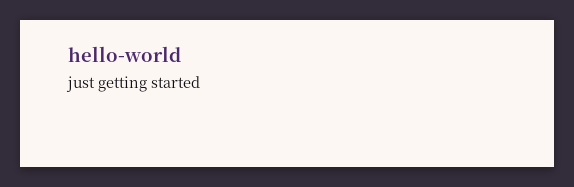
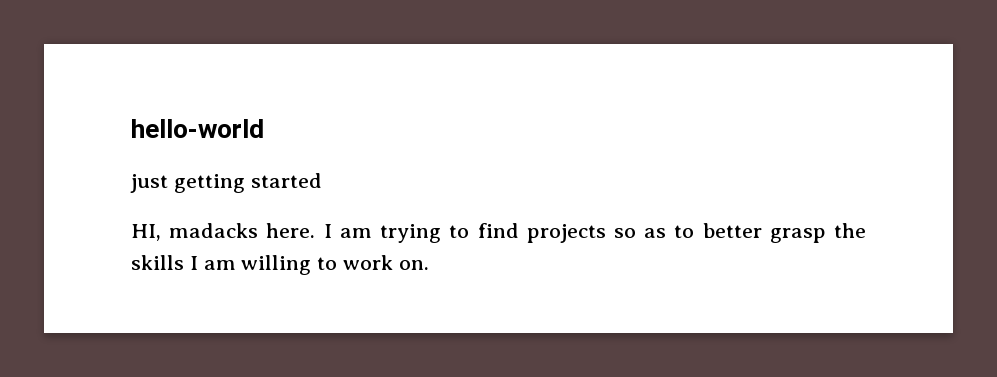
(200, 82) none -> [131,223,866,243] [131,255,429,275] // HI, madacks here. I am trying to find projects so as to better grasp the skills I am willing to work on.

